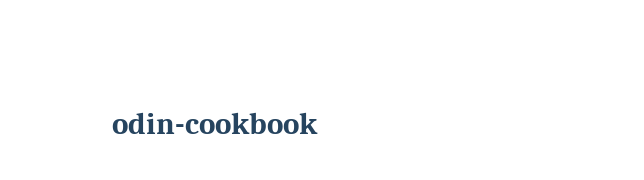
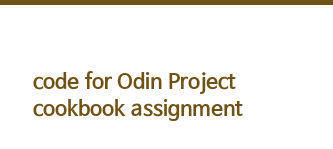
[112,112,318,134] odin-cookbook -> [33,71,236,95] [33,99,243,121] code for Odin Project cookbook assignment

